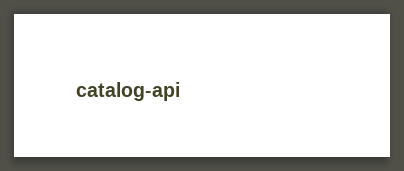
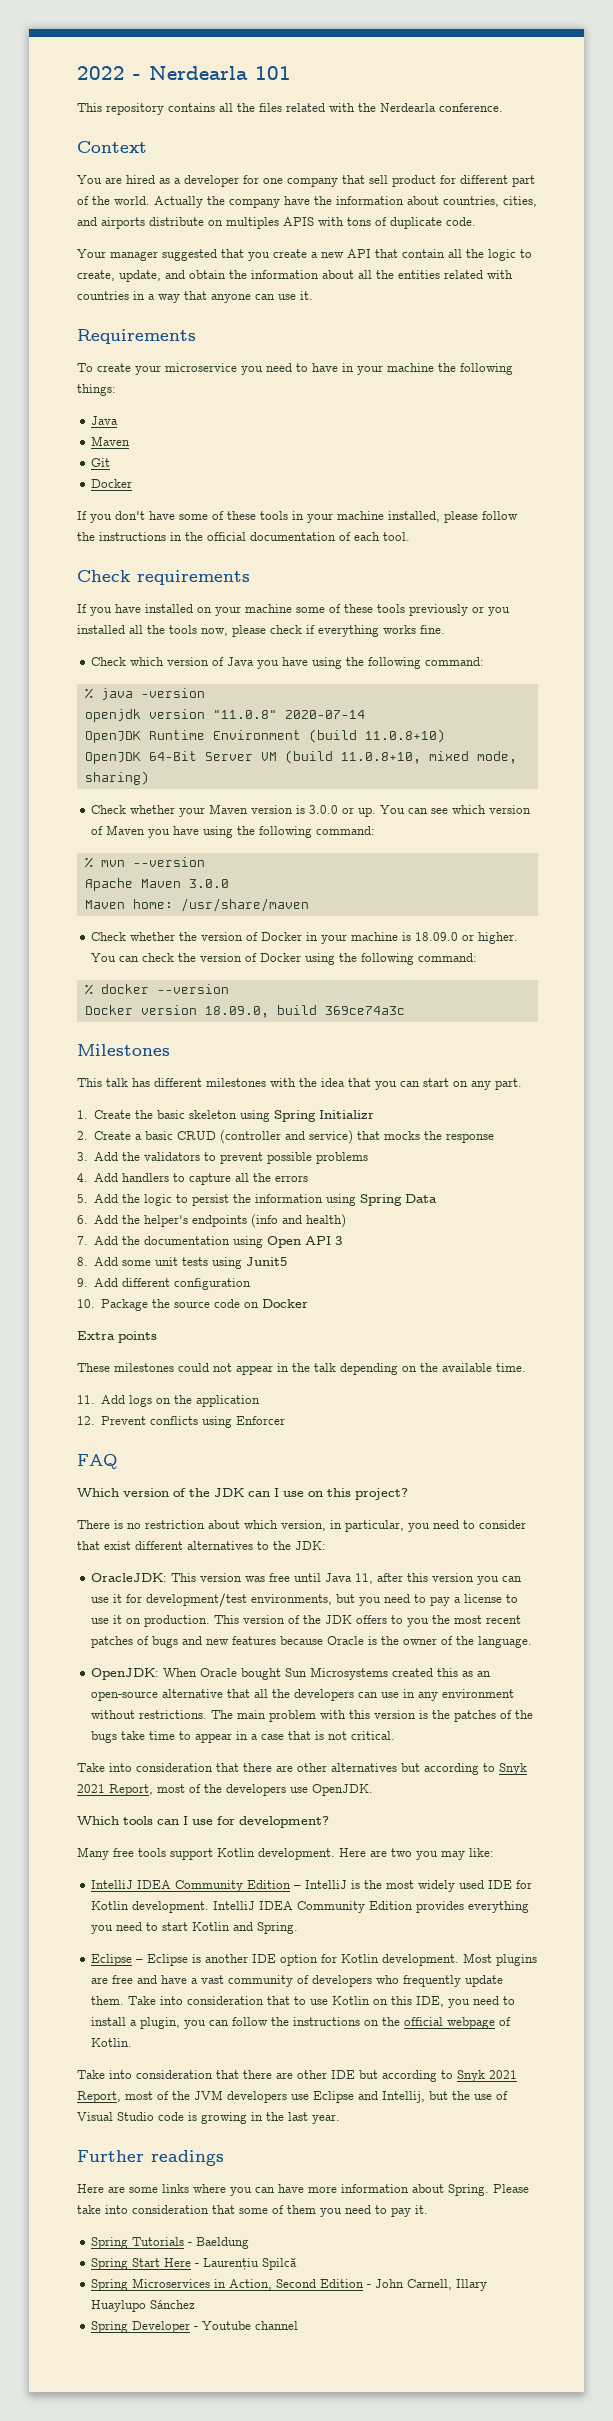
[76,82,180,101] catalog-api -> [77,66,291,80] [77,103,503,115] [77,141,147,153] [77,175,535,187] [77,196,537,208] [77,217,476,229] [77,249,532,261] [77,270,513,282] [77,291,313,303] [77,329,196,344] [77,363,513,375] [77,384,116,396] [90,416,118,425] [90,436,130,446] [90,458,110,467] [90,479,132,488] [77,511,518,523] [77,532,410,541] [77,570,250,585] [77,604,510,616] [77,625,445,637] [90,657,484,669] [84,688,205,700] [84,709,365,722] [84,729,445,743] [84,750,517,764] [84,771,149,785] [90,804,531,817] [90,825,375,838] [84,857,205,868] [84,878,229,891] [84,898,309,912] [90,932,518,944] [90,953,477,965] [84,984,229,995] [84,1005,405,1018] [77,1044,170,1056] [77,1078,522,1090] [77,1110,375,1122] [77,1130,495,1144] [77,1152,369,1164] [77,1173,309,1185] [77,1194,438,1206] [77,1214,347,1228] [77,1236,343,1248] [77,1257,288,1269] [77,1278,252,1290] [77,1299,309,1311] [77,1331,157,1343] [77,1363,526,1375] [77,1395,261,1407] [77,1416,286,1428] [77,1454,118,1469] [77,1488,408,1500] [77,1520,526,1532] [77,1541,326,1550] [90,1573,522,1585] [90,1593,518,1607] [90,1615,521,1627] [90,1636,532,1648] [90,1667,491,1680] [90,1689,514,1701] [90,1710,533,1722] [90,1731,395,1743] [77,1763,527,1775] [77,1784,373,1796] [77,1816,329,1828] [77,1847,494,1860] [90,1880,532,1892] [90,1901,529,1913] [90,1922,298,1934] [90,1953,537,1966] [90,1975,503,1987] [90,1996,515,2008] [90,2017,511,2029] [90,2038,132,2047] [77,2070,517,2082] [77,2090,508,2103] [77,2112,340,2124] [77,2150,224,2166] [77,2184,529,2196] [77,2205,428,2217] [90,2237,249,2249] [90,2258,297,2270] [90,2278,487,2291] [90,2300,195,2312] [90,2321,298,2333] 2022 - Nerdearla 101 // This repository contains all the files related with the Nerdearla conference. // Context // You are hired as a developer for one company that sell product for different part of the world. Actually the company have the information about countries, cities, and airports distribute on multiples APIS with tons of duplicate code. // Your manager suggested that you create a new API that contain all the logic to create, update, and obtain the information about all the entities related with countries in a way that anyone can use it. // Requirements // To create your microservice you need to have in your machine the following things: // Java // Maven // Git // Docker // If you don't have some of these tools in your machine installed, please follow the instructions in the official documentation of each tool. // Check requirements // If you have installed on your machine some of these tools previously or you installed all the tools now, please check if everything works fine. // Check which version of Java you have using the following command: // % java -version // openjdk version "11.0.8" 2020-07-14 // OpenJDK Runtime Environment (build 11.0.8+10) // OpenJDK 64-Bit Server VM (build 11.0.8+10, mixed mode, sharing) // Check whether your Maven version is 3.0.0 or up. You can see which version of Maven you have using the following command: // % mvn --version // Apache Maven 3.0.0 // Maven home: /usr/share/maven // Check whether the version of Docker in your machine is 18.09.0 or higher. You can check the version of Docker using the following command: // % docker --version // Docker version 18.09.0, build 369ce74a3c // Milestones // This talk has different milestones with the idea that you can start on any part. // 1. Create the basic skeleton using Spring Initializr // 2. Create a basic CRUD (controller and service) that mocks the response // 3. Add the validators to prevent possible problems // 4. Add handlers to capture all the errors // 5. Add the logic to persist the information using Spring Data // 6. Add the helper's endpoints (info and health) // 7. Add the documentation using Open API 3 // 8. Add some unit tests using Junit5 // 9. Add different configuration // 10. Package the source code on Docker // Extra points // These milestones could not appear in the talk depending on the available time. // 11. Add logs on the application // 12. Prevent conflicts using Enforcer // FAQ // Which version of the JDK can I use on this project? // There is no restriction about which version, in particular, you need to consider that exist different alternatives to the JDK: // OracleJDK: This version was free until Java 11, after this version you can use it for development/test environments, but you need to pay a license to use it on production. This version of the JDK offers to you the most recent patches of bugs and new features because Oracle is the owner of the language. // OpenJDK: When Oracle bought Sun Microsystems created this as an open-source alternative that all the developers can use in any environment without restrictions. The main problem with this version is the patches of the bugs take time to appear in a case that is not critical. // Take into consideration that there are other alternatives but according to Snyk 2021 Report, most of the developers use OpenJDK. // Which tools can I use for development? // Many free tools support Kotlin development. Here are two you may like: // IntelliJ IDEA Community Edition – IntelliJ is the most widely used IDE for Kotlin development. IntelliJ IDEA Community Edition provides everything you need to start Kotlin and Spring. // Eclipse – Eclipse is another IDE option for Kotlin development. Most plugins are free and have a vast community of developers who frequently update them. Take into consideration that to use Kotlin on this IDE, you need to install a plugin, you can follow the instructions on the official webpage of Kotlin. // Take into consideration that there are other IDE but according to Snyk 2021 Report, most of the JVM developers use Eclipse and Intellij, but the use of Visual Studio code is growing in the last year. // Further readings // Here are some links where you can have more information about Spring. Please take into consideration that some of them you need to pay it. // Spring Tutorials - Baeldung // Spring Start Here - Laurențiu Spilcă // Spring Microservices in Action, Second Edition - John Carnell, Illary Huaylupo Sánchez // Spring Developer - Youtube channel

